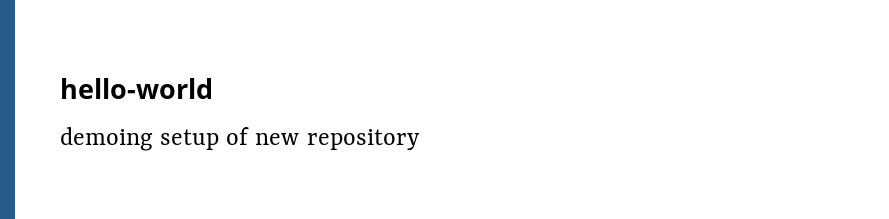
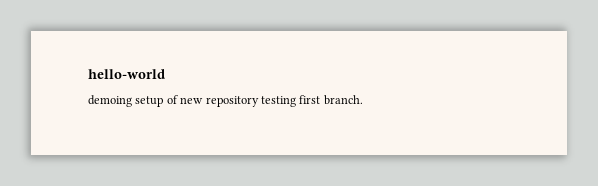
(420, 139) none -> [260,95,363,107] testing first branch.

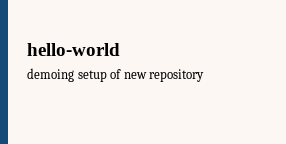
[260,95,363,107] testing first branch. -> (205, 75) none

